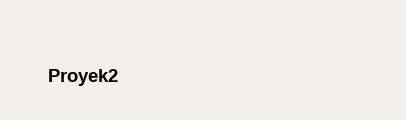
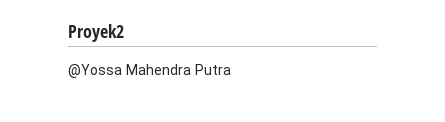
(118, 77) none -> [68,64,231,78] // @Yossa Mahendra Putra

